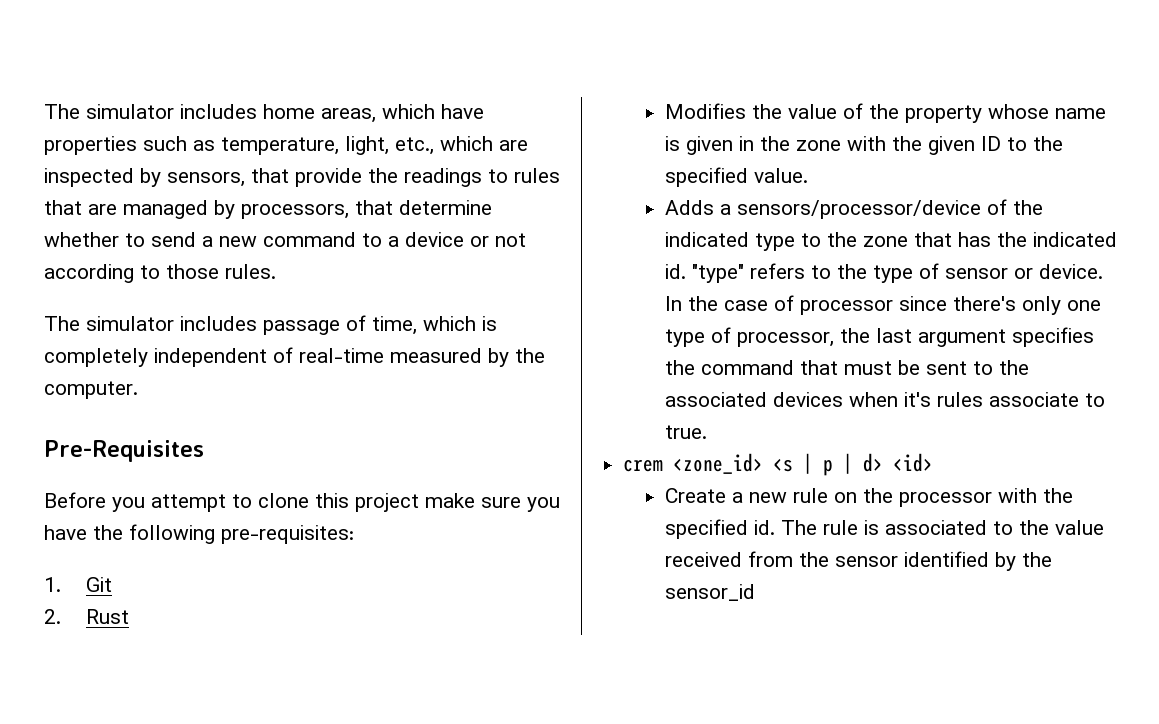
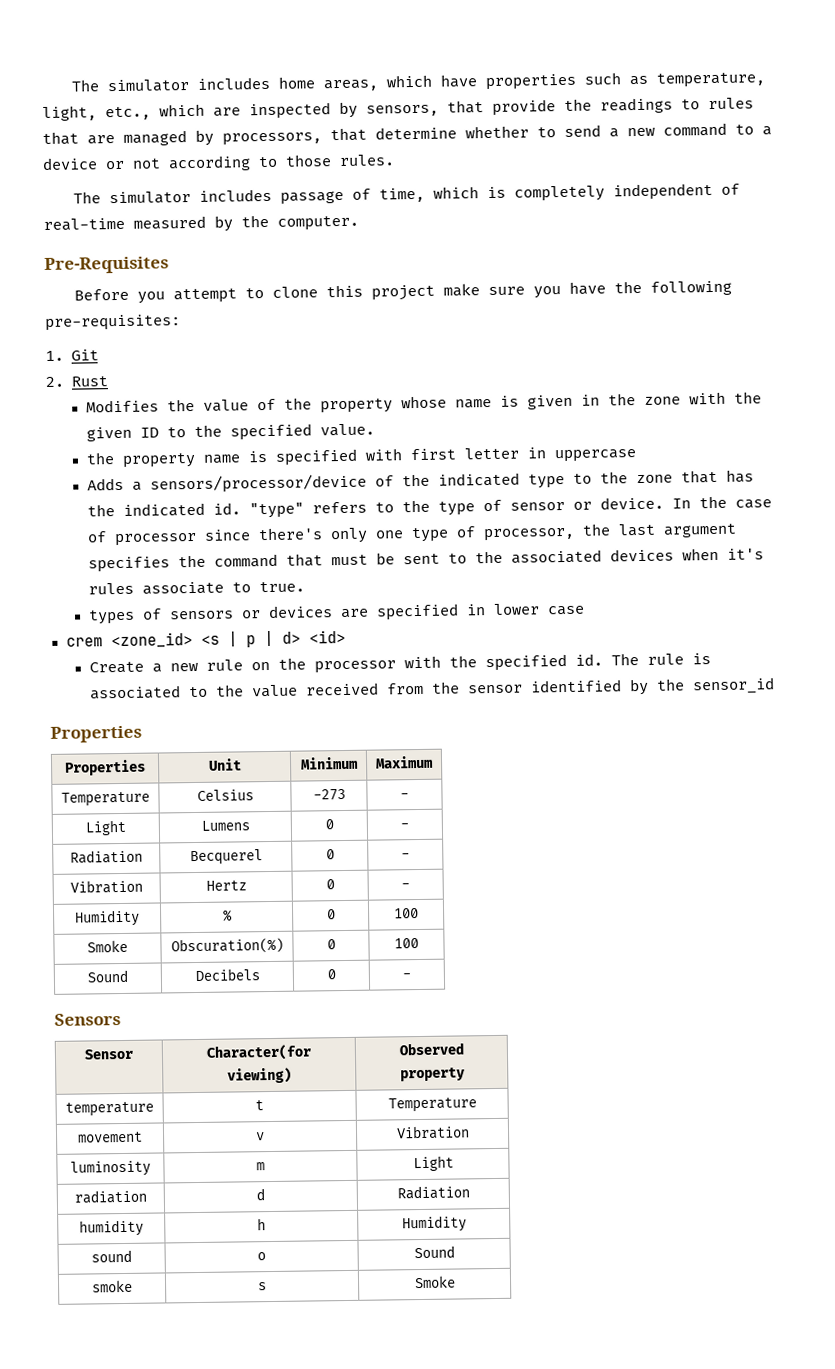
(808, 175) none -> [85,447,637,468] // the property name is specified with first letter in uppercase
(707, 432) none -> [87,603,585,625] // types of sensors or devices are specified in lower case
(755, 592) none -> [50,725,142,743] [64,759,146,776] [207,758,242,771] [299,756,358,770] [375,755,433,769] [61,791,150,807] [196,789,254,801] [312,788,346,801] [400,793,409,799] [85,819,126,836] [200,820,250,831] [324,819,334,830] [400,823,409,829] [70,849,143,864] [189,849,263,866] [325,849,335,860] [401,853,410,859] [70,879,143,894] [205,880,247,891] [325,879,335,890] [401,883,410,889] [75,909,140,927] [222,909,233,922] [326,909,336,920] [394,908,419,919] [87,939,128,953] [170,937,284,954] [326,939,336,950] [394,938,419,949] [87,969,128,983] [194,968,260,982] [326,969,336,980] [402,973,411,979] [54,1013,121,1026] [84,1048,134,1060] [206,1044,312,1061] [227,1067,292,1084] [398,1042,464,1056] [399,1067,465,1082] [65,1101,154,1117] [255,1100,264,1111] [387,1097,477,1113] [77,1131,143,1143] [256,1132,265,1141] [395,1125,470,1140] [70,1160,151,1177] [256,1162,265,1171] [412,1155,454,1172] [74,1189,147,1204] [256,1188,265,1201] [396,1185,470,1200] [79,1219,144,1237] [257,1218,266,1231] [401,1215,467,1233] [91,1249,132,1263] [257,1252,266,1261] [413,1245,455,1259] [91,1279,133,1293] [258,1282,267,1291] [413,1275,456,1289] // Properties // Properties | Unit | Minimum | Maximum // Temperature | Celsius | -273 | - // Light | Lumens | 0 | - // Radiation | Becquerel | 0 | - // Vibration | Hertz | 0 | - // Humidity | % | 0 | 100 // Smoke | Obscuration(%) | 0 | 100 // Sound | Decibels | 0 | - // Sensors // Sensor | Character(for viewing) | Observed property // temperature | t | Temperature // movement | v | Vibration // luminosity | m | Light // radiation | d | Radiation // humidity | h | Humidity // sound | o | Sound // smoke | s | Smoke

